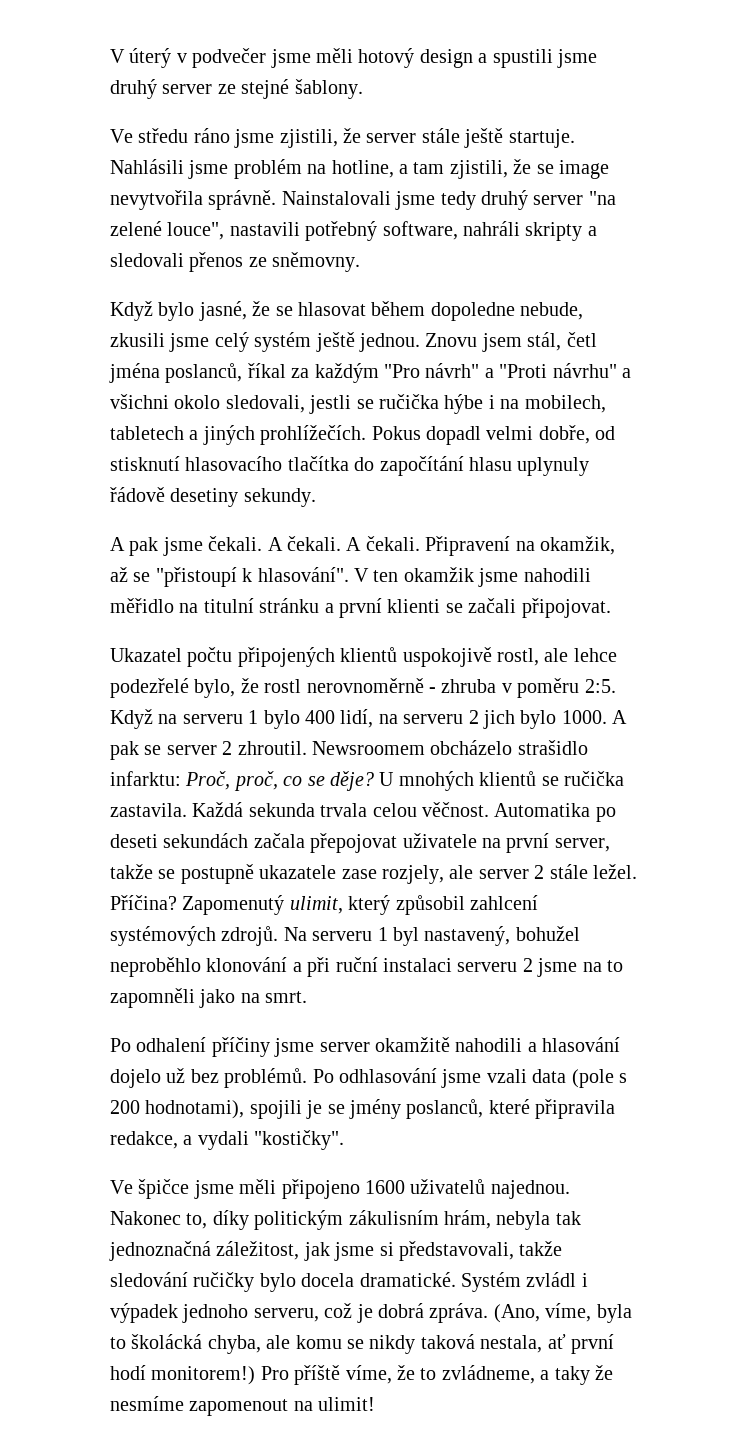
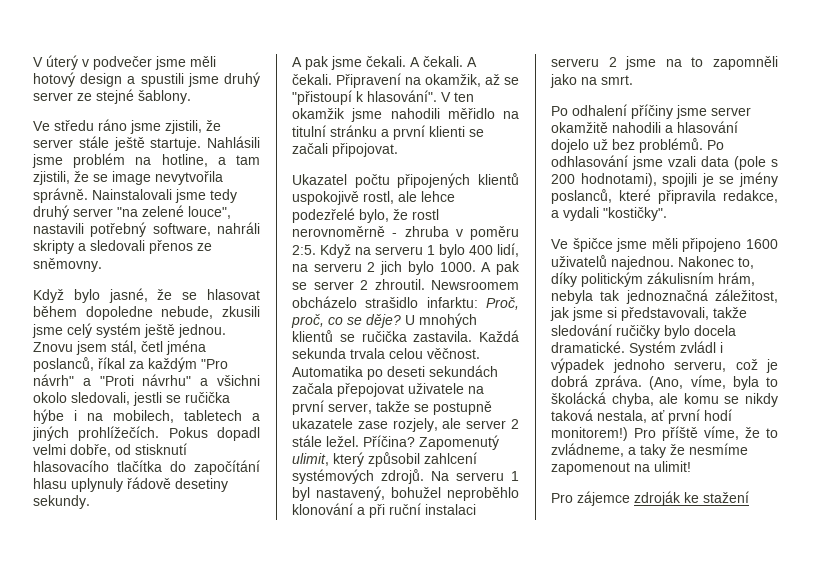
(376, 1404) none -> [551,491,749,506] // Pro zájemce zdroják ke stažení

